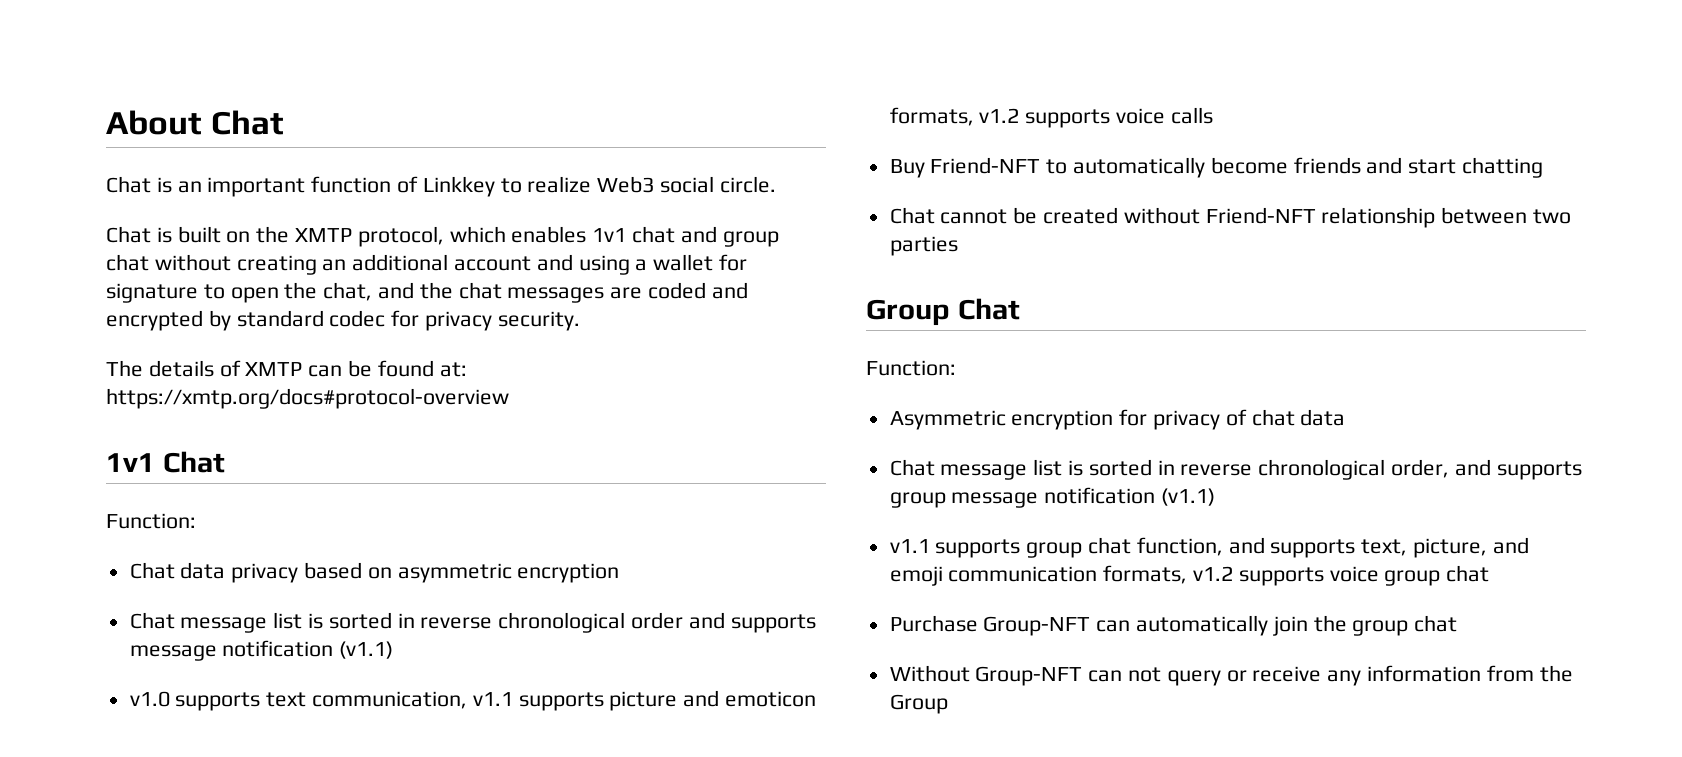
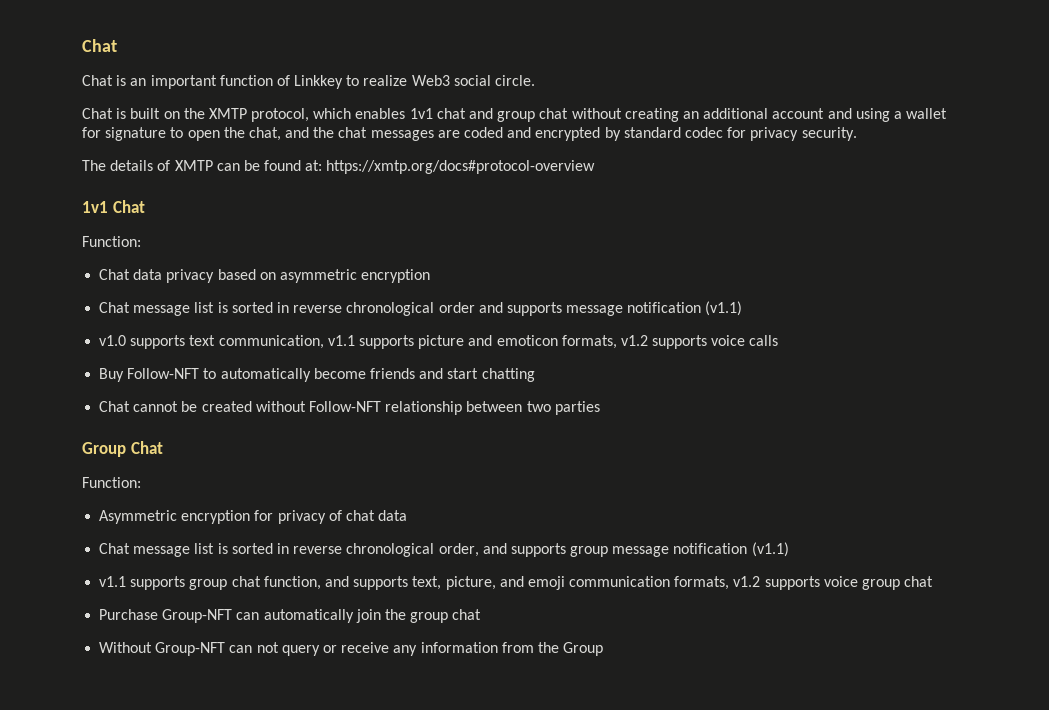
[106,110,202,135] About -> (82, 45) none
[930,157,1041,174] Friend-NFT -> [127,368,200,379] Follow-NFT
[1205,207,1316,224] Friend-NFT -> [308,401,381,412] Follow-NFT

